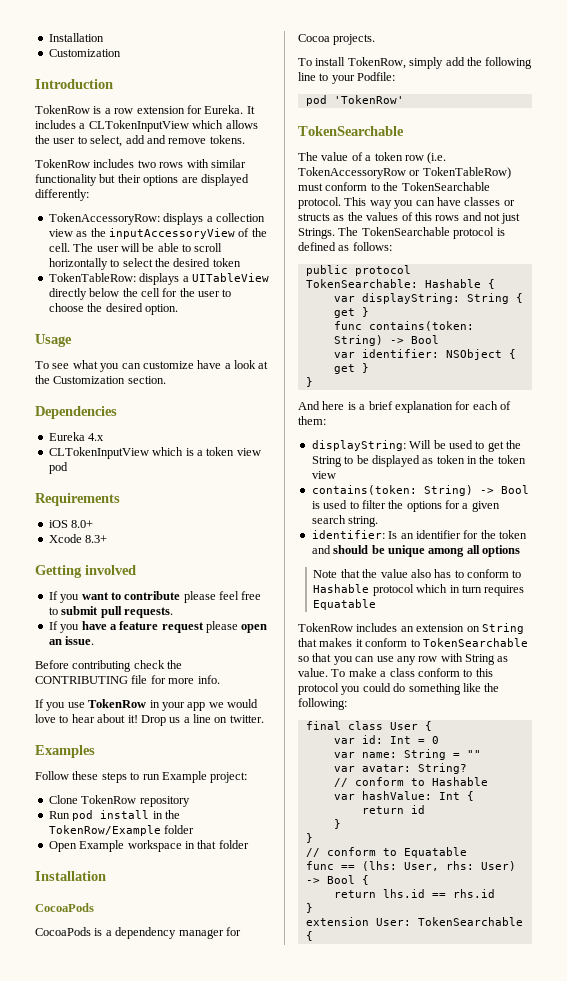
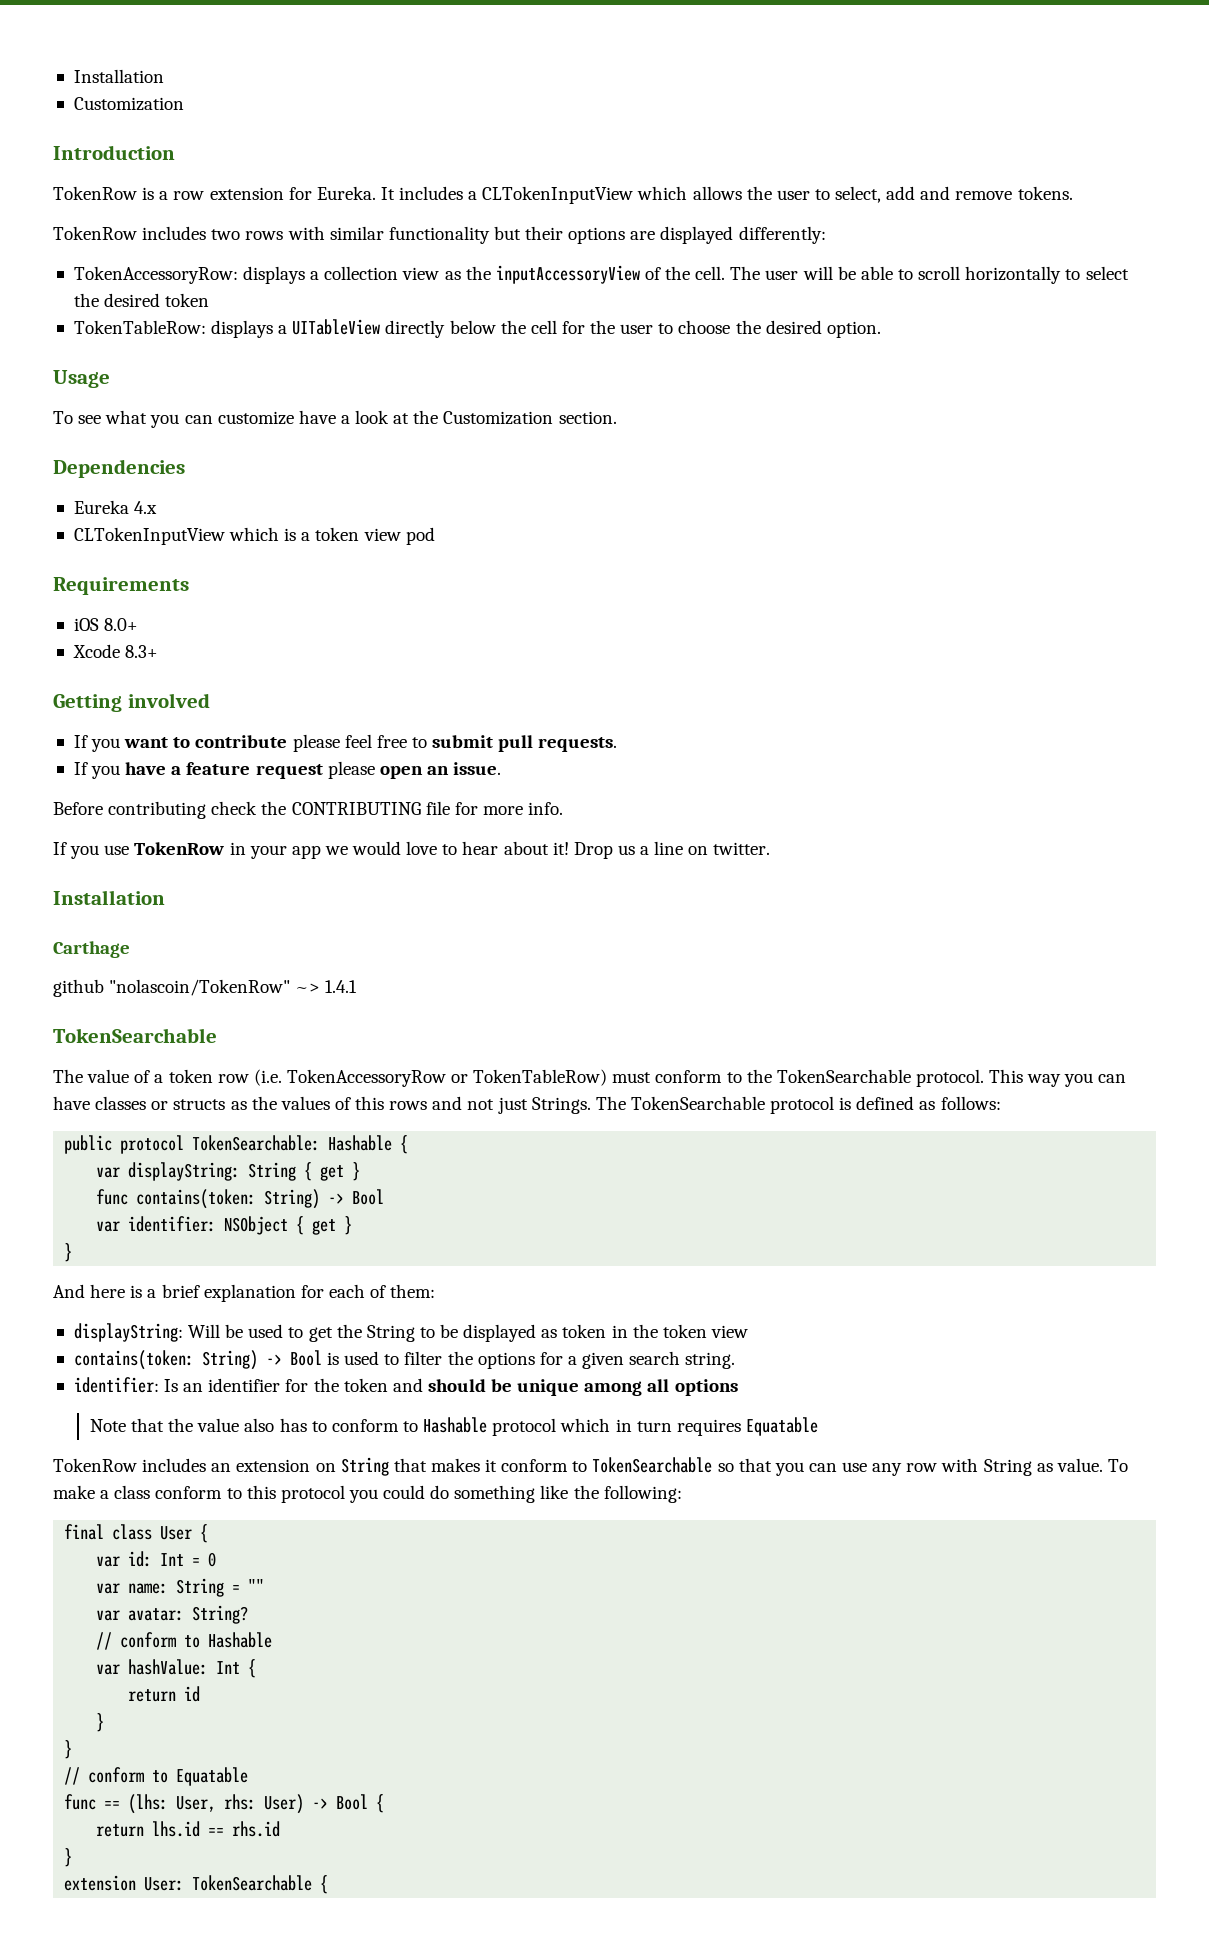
[35,745,95,758] [35,771,248,783] [48,795,190,807] [48,810,180,821] [48,825,195,836] [48,840,249,852] [35,871,106,881] [35,903,94,912] [35,927,241,939] [298,34,376,45] [298,57,533,69] [298,72,396,84] [305,95,404,106] Examples // Follow these steps to run Example project: // Clone TokenRow repository // Run pod install in the TokenRow/Example folder // Open Example workspace in that folder // Installation // CocoaPods // CocoaPods is a dependency manager for Cocoa projects. // To install TokenRow, simply add the following line to your Podfile: // pod 'TokenRow' -> [53,890,165,905] [53,941,130,958] [53,979,358,997] Installation // Carthage // github "nolascoin/TokenRow" ~> 1.4.1

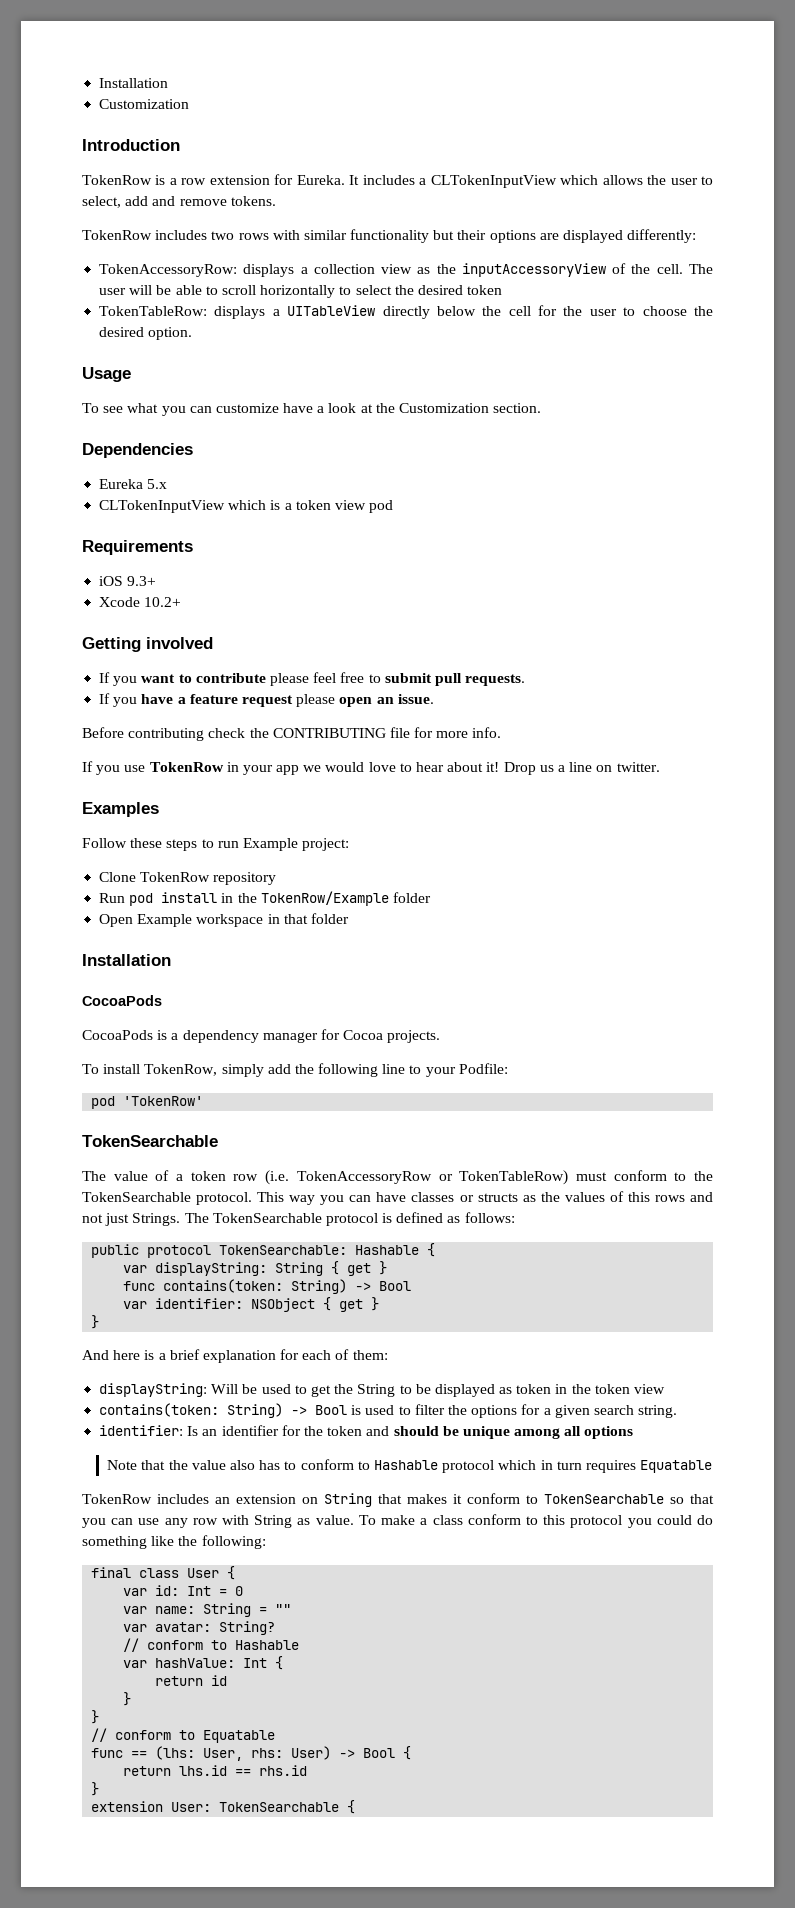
[134,501,158,514] 4.x -> [147,479,168,489] 5.x
[104,618,139,631] 8.0+ -> [127,576,157,586] 9.3+
[125,645,159,658] 8.3+ -> [144,597,182,607] 10.2+
[53,890,165,905] [53,941,130,958] [53,979,358,997] Installation // Carthage // github "nolascoin/TokenRow" ~> 1.4.1 -> [82,802,159,817] [82,838,350,851] [99,872,277,885] [99,891,431,906] [99,913,349,927] [82,954,171,966] [82,995,162,1006] [82,1029,441,1043] [82,1063,508,1077] [91,1096,204,1109] Examples // Follow these steps to run Example project: // Clone TokenRow repository // Run pod install in the TokenRow/Example folder // Open Example workspace in that folder // Installation // CocoaPods // CocoaPods is a dependency manager for Cocoa projects. // To install TokenRow, simply add the following line to your Podfile: // pod 'TokenRow'

